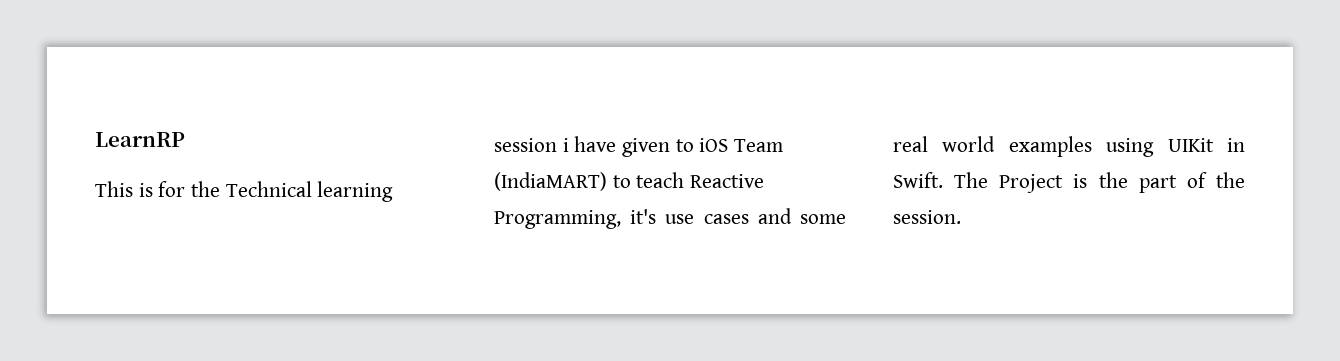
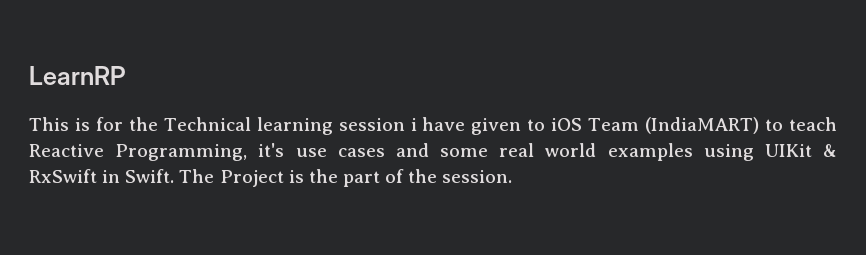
(1214, 145) none -> [822,144,837,157] [29,169,97,183] & RxSwift

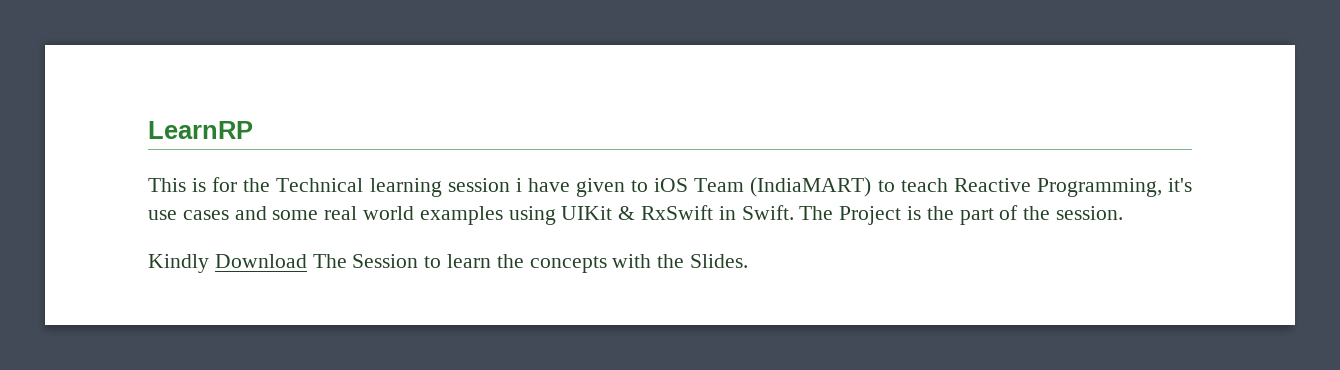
(513, 176) none -> [148,254,749,273] // Kindly Download The Session to learn the concepts with the Slides.

